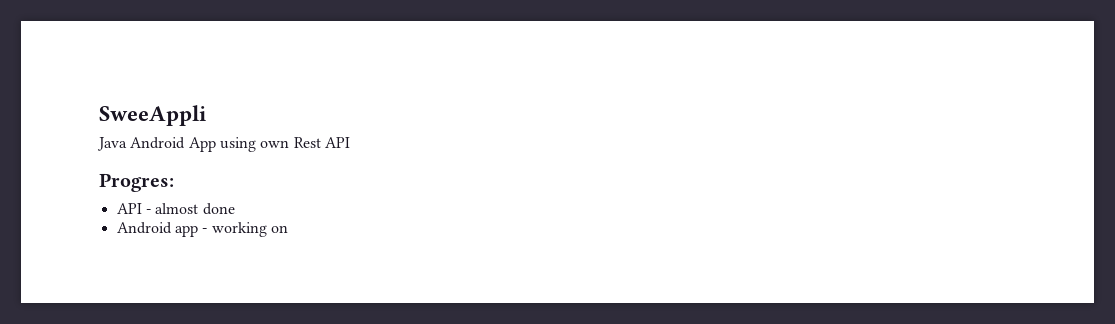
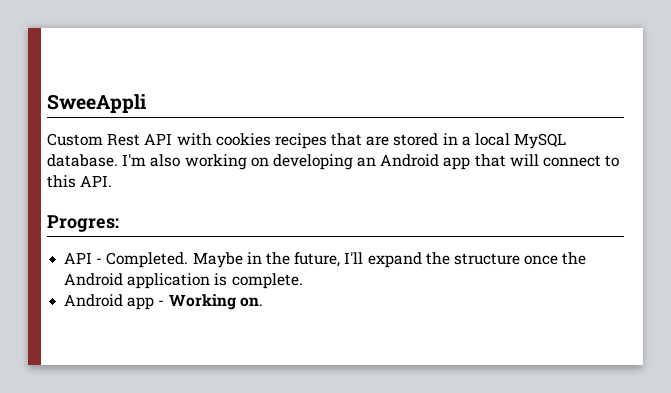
[97,137,350,152] [99,173,174,192] [116,203,235,215] Java Android App using own Rest API // Progres: // API - almost done -> [47,133,567,149] [47,154,620,170] [47,175,113,188] [47,215,119,232] [64,252,587,268] [64,273,303,289] Custom Rest API with cookies recipes that are stored in a local MySQL database. I'm also working on developing an Android app that will connect to this API. // Progres: // API - Completed. Maybe in the future, I'll expand the structure once the Android application is complete.
[211,222,288,237] working on -> [168,294,263,310] Working on.

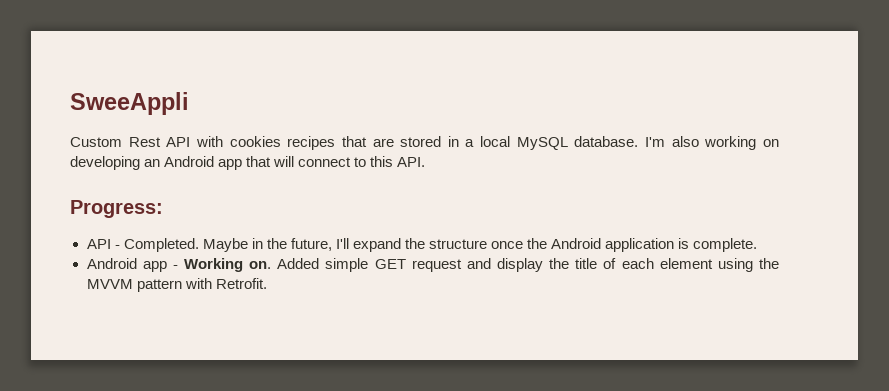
[47,215,119,232] Progres: -> [70,200,163,218] Progress:
(263, 302) none -> [277,258,779,272] [86,278,267,292] Added simple GET request and display the title of each element using the MVVM pattern with Retrofit.

